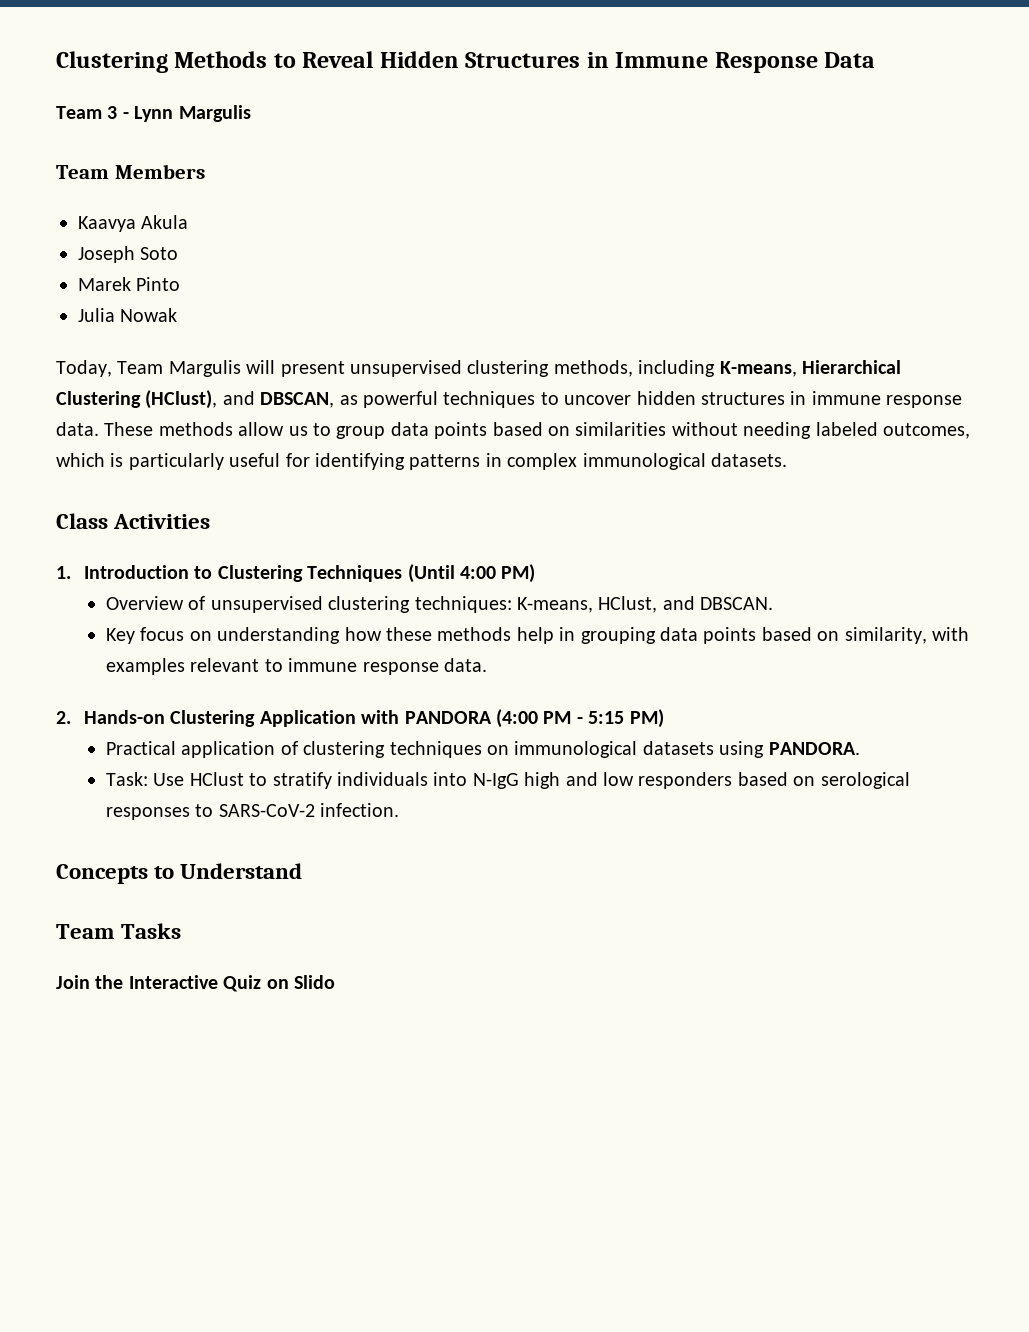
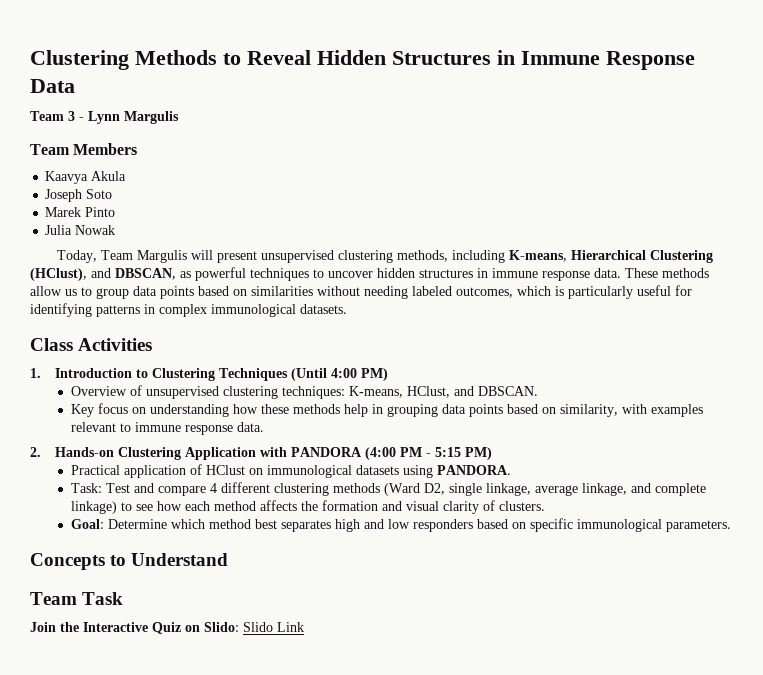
[303,741,482,758] clustering techniques -> [205,465,245,475] HClust
[153,772,519,789] Use HClust to stratify individuals into N-IgG -> [105,482,706,496] [70,500,545,514] [70,519,331,532] Test and compare 4 different clustering methods (Ward D2, single linkage, average linkage, and complete linkage) to see how each method affects the formation and visual clarity of clusters. // Goal: Determine which method best separates
[820,772,910,789] [106,803,400,820] serological responses to SARS-CoV-2 infection. -> [529,518,731,532] specific immunological parameters.
[121,923,182,939] Tasks -> [82,592,124,605] Task
[294,975,335,989] Slido -> [204,622,304,632] Slido: Slido Link

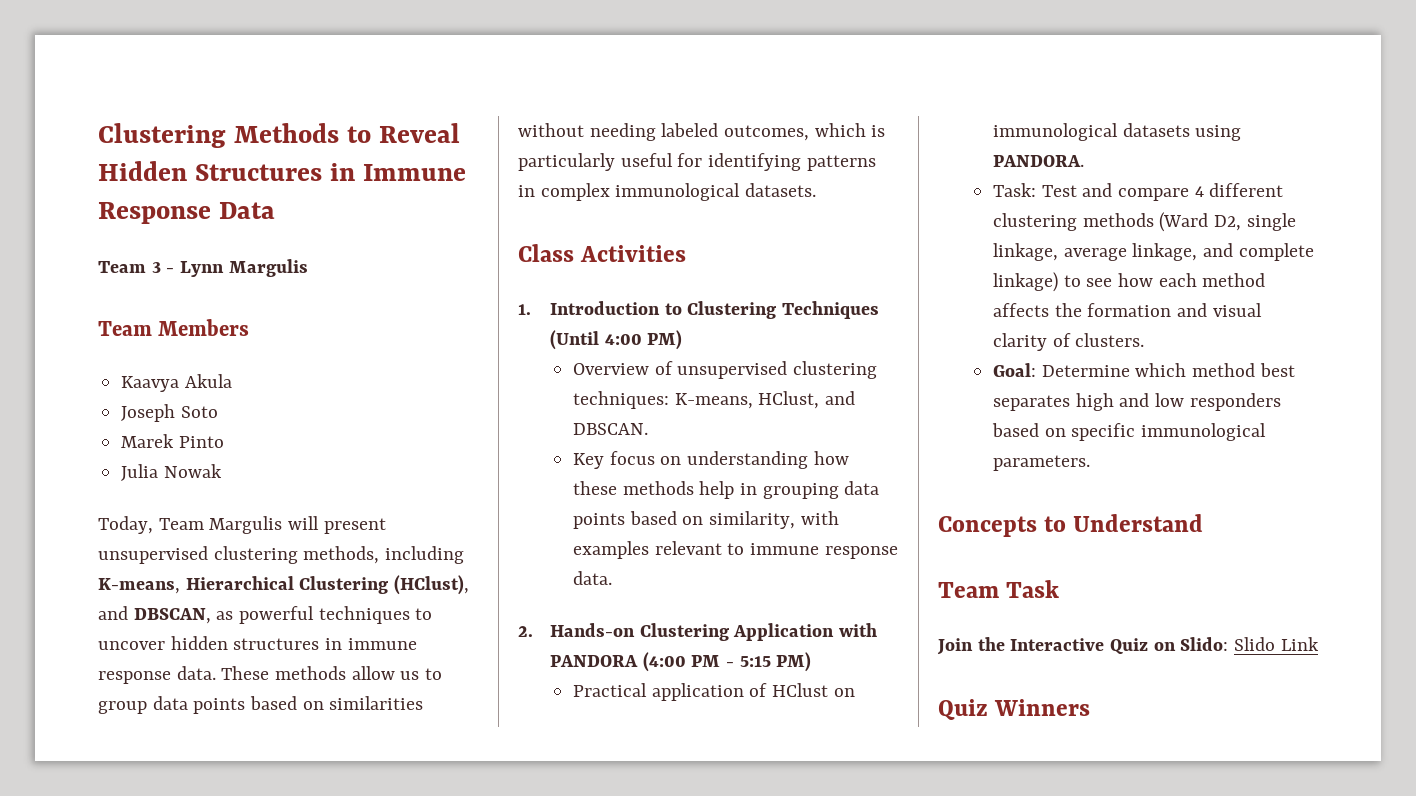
(304, 627) none -> [938,699,1091,720] // Quiz Winners

